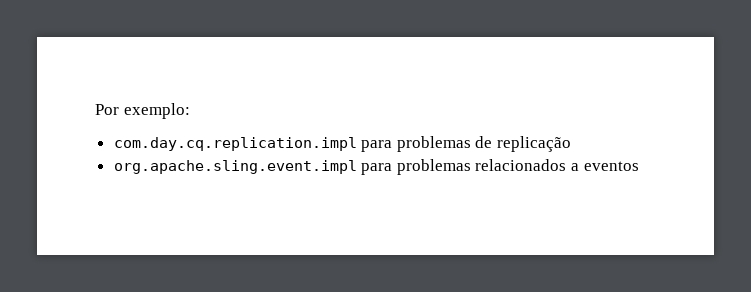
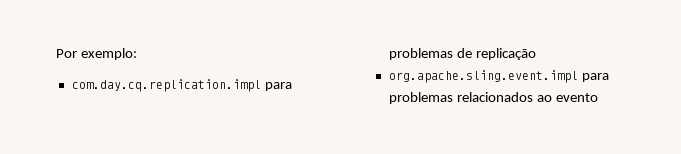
[571,161,639,171] a eventos -> [536,93,598,102] ao evento

